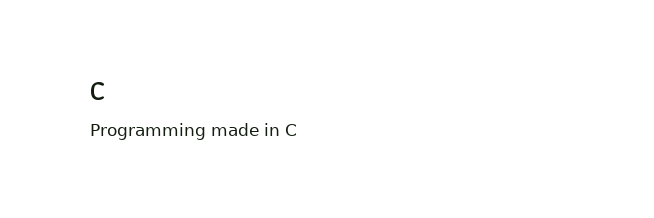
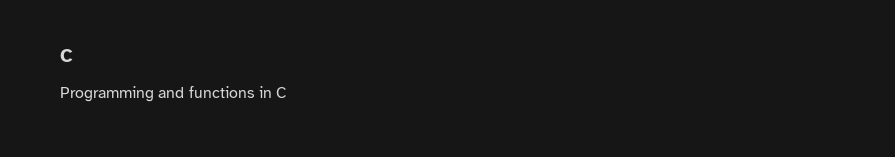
[211,123,259,136] made -> [158,86,255,98] and functions

